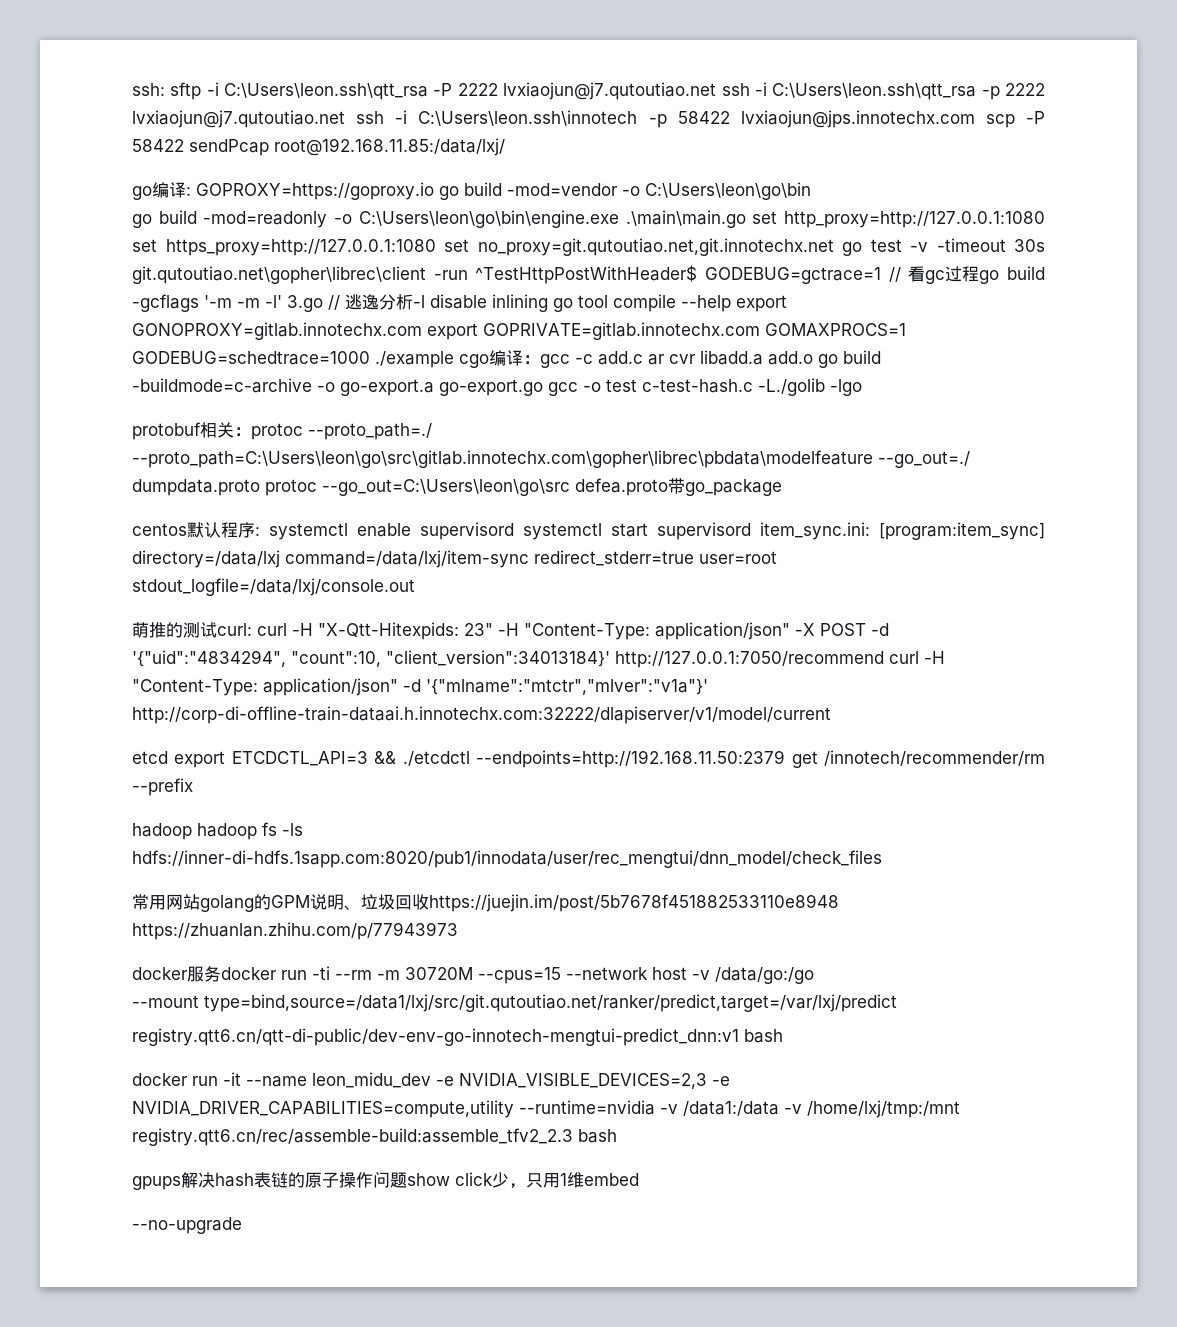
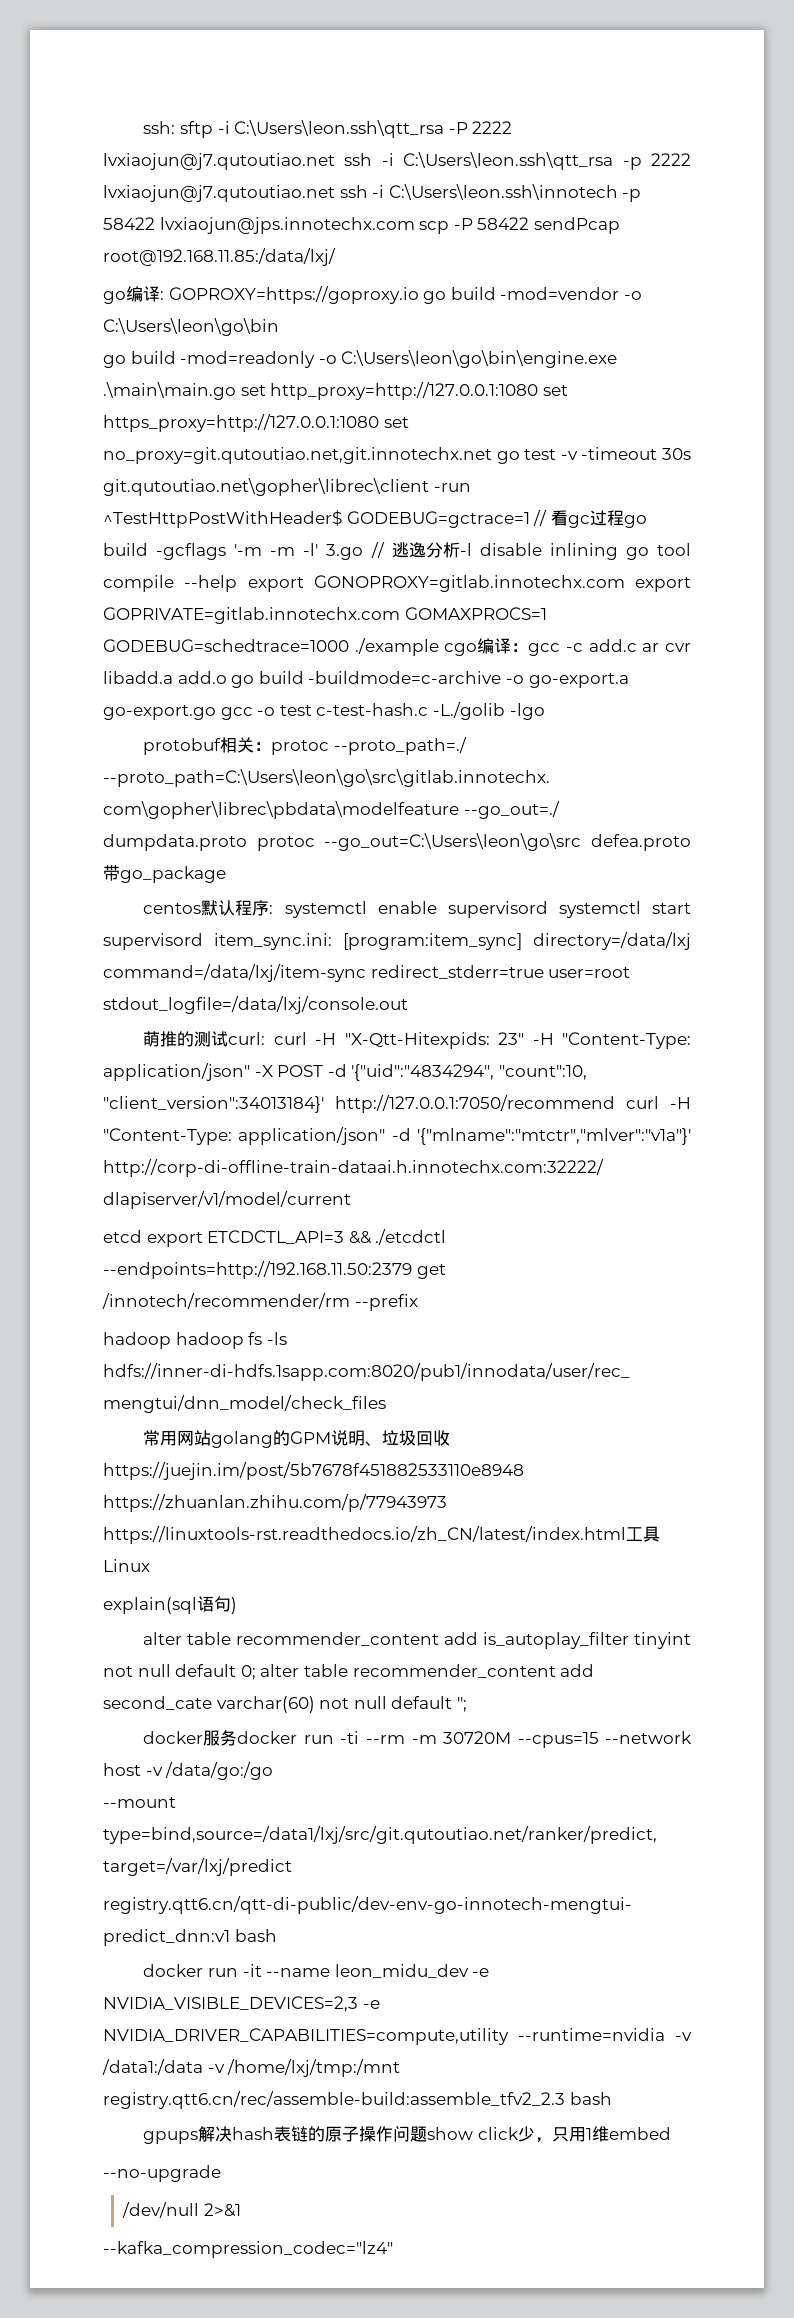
(458, 931) none -> [103,1526,660,1544] [103,1559,150,1572] [103,1596,237,1614] [143,1632,691,1649] [103,1664,595,1680] [103,1696,467,1713] https://linuxtools-rst.readthedocs.io/zh_CN/latest/index.html工具Linux // explain(sql语句) // alter table recommender_content add is_autoplay_filter tinyint not null default 0; alter table recommender_content add second_cate varchar(60) not null default '';
(242, 1225) none -> [122,2202,241,2218] [103,2241,393,2258] // /dev/null 2>&1 // --kafka_compression_codec="lz4"

